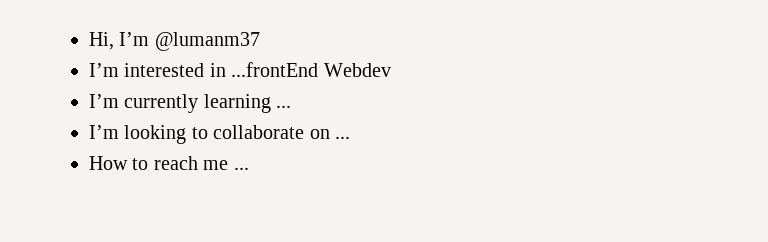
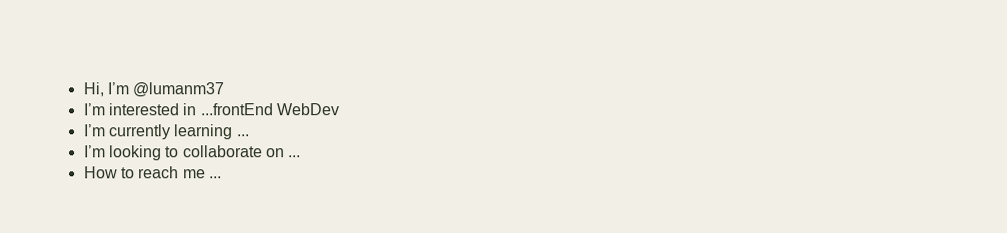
[323,63,391,77] Webdev -> [275,103,339,116] WebDev

